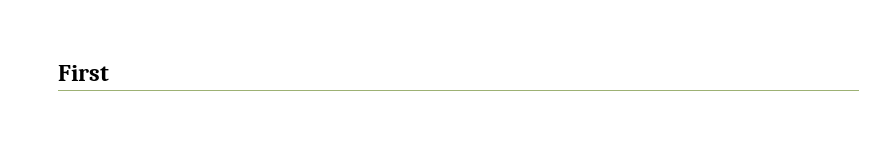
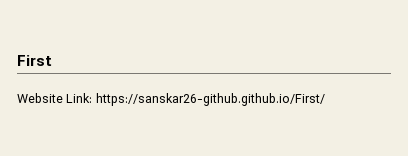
(109, 73) none -> [17,93,325,106] // Website Link: https://sanskar26-github.github.io/First/

